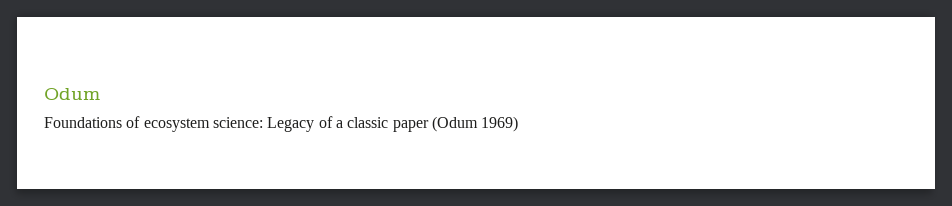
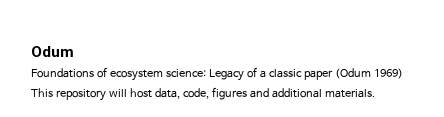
(519, 124) none -> [31,87,375,101] // This repository will host data, code, figures and additional materials.

